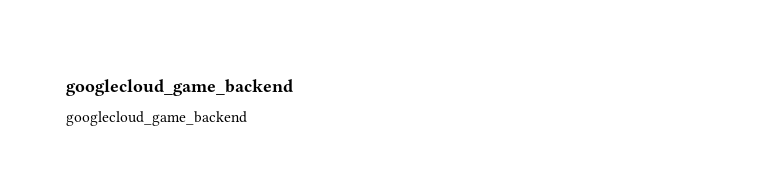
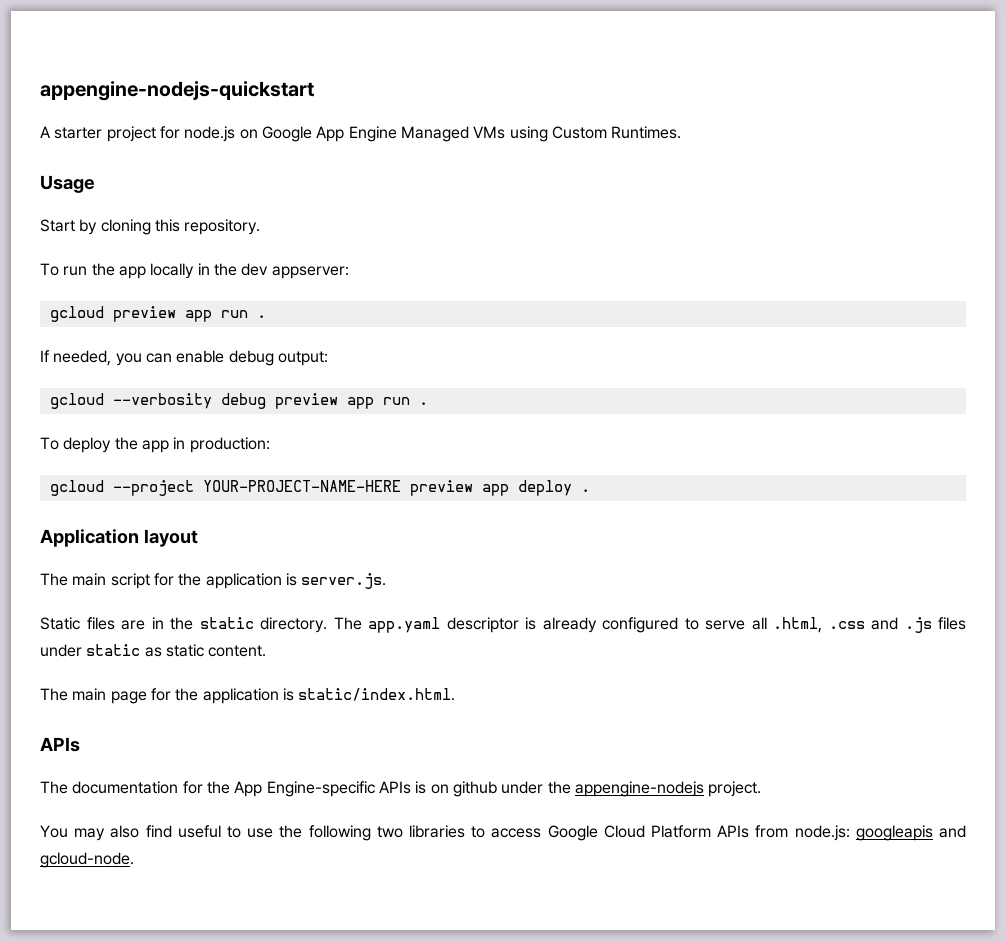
[66,79,293,96] [66,111,247,126] googlecloud_game_backend // googlecloud_game_backend -> [40,81,314,101] [40,126,682,142] [40,175,95,193] [40,219,261,235] [40,263,349,279] [49,306,266,322] [40,350,328,366] [49,393,428,409] [40,437,270,453] [49,480,590,496] [40,529,198,547] [40,573,387,589] [40,617,966,633] [40,644,267,657] [40,688,456,704] [40,737,80,752] [40,781,762,797] [40,825,967,841] [40,852,134,868] appengine-nodejs-quickstart // A starter project for node.js on Google App Engine Managed VMs using Custom Runtimes. // Usage // Start by cloning this repository. // To run the app locally in the dev appserver: // gcloud preview app run . // If needed, you can enable debug output: // gcloud --verbosity debug preview app run . // To deploy the app in production: // gcloud --project YOUR-PROJECT-NAME-HERE preview app deploy . // Application layout // The main script for the application is server.js. // Static files are in the static directory. The app.yaml descriptor is already configured to serve all .html, .css and .js files under static as static content. // The main page for the application is static/index.html. // APIs // The documentation for the App Engine-specific APIs is on github under the appengine-nodejs project. // You may also find useful to use the following two libraries to access Google Cloud Platform APIs from node.js: googleapis and gcloud-node.

